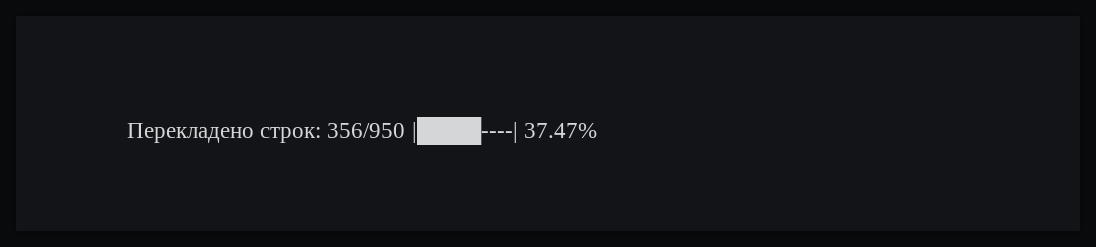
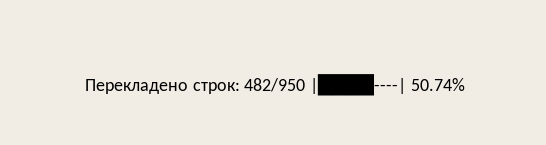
[327,117,597,145] 356/950 |████----| 37.47% -> [244,74,465,96] 482/950 |████----| 50.74%

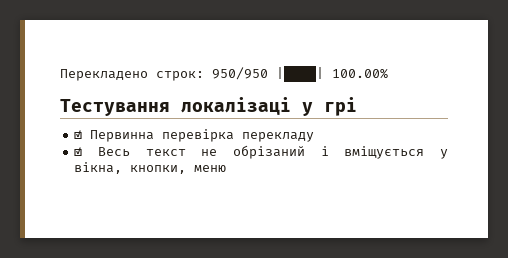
[244,74,465,96] 482/950 |████----| 50.74% -> [212,66,388,82] [60,97,357,116] [74,129,315,142] [74,145,448,159] [74,162,227,174] 950/950 |████| 100.00% // Тестування локалізаці у грі // ☑ Первинна перевірка перекладу // ☑ Весь текст не обрізаний і вміщується у вікна, кнопки, меню

